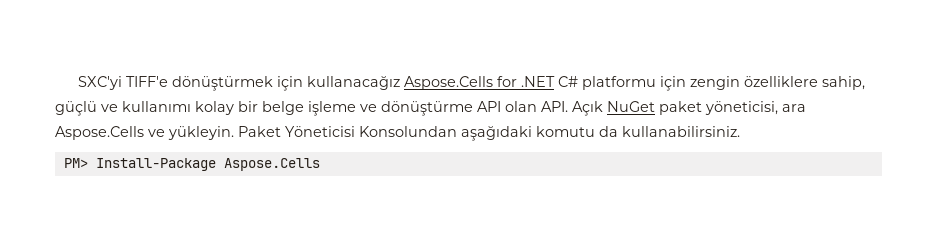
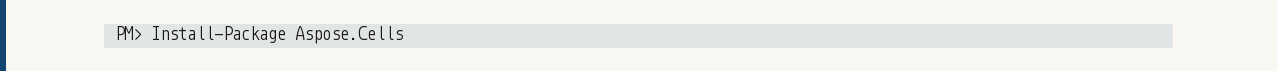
[78,76,866,91] [55,101,806,116] [55,126,740,141] SXC'yi TIFF'e dönüştürmek için kullanacağız Aspose.Cells for .NET C# platformu için zengin özelliklere sahip, güçlü ve kullanımı kolay bir belge işleme ve dönüştürme API olan API. Açık NuGet paket yöneticisi, ara Aspose.Cells ve yükleyin. Paket Yöneticisi Konsolundan aşağıdaki komutu da kullanabilirsiniz. // -> (115, 33) none

